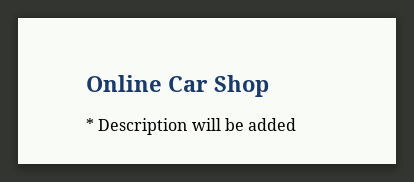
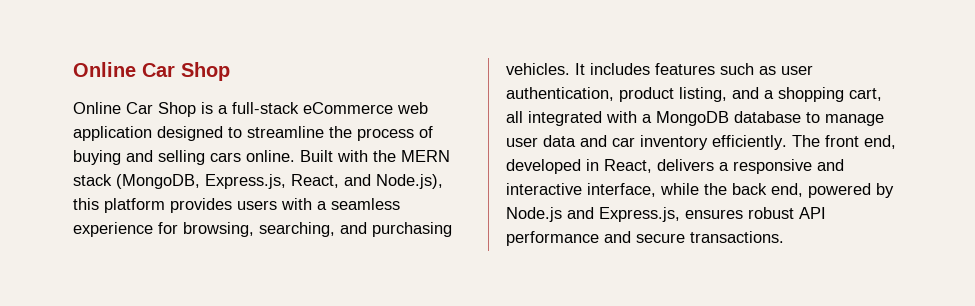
[86,118,297,135] * Description will be added -> [73,102,428,117] [73,126,433,141] [73,150,450,165] [73,174,443,189] [73,198,400,213] [73,222,452,237] [506,63,813,75] [506,87,882,102] [506,111,884,126] [506,135,896,150] [506,159,844,174] [506,183,894,198] [506,207,826,222] [506,231,784,246] Online Car Shop is a full-stack eCommerce web application designed to streamline the process of buying and selling cars online. Built with the MERN stack (MongoDB, Express.js, React, and Node.js), this platform provides users with a seamless experience for browsing, searching, and purchasing vehicles. It includes features such as user authentication, product listing, and a shopping cart, all integrated with a MongoDB database to manage user data and car inventory efficiently. The front end, developed in React, delivers a responsive and interactive interface, while the back end, powered by Node.js and Express.js, ensures robust API performance and secure transactions.

